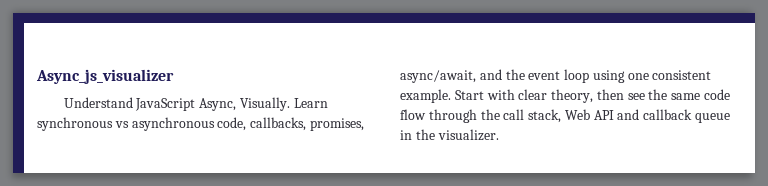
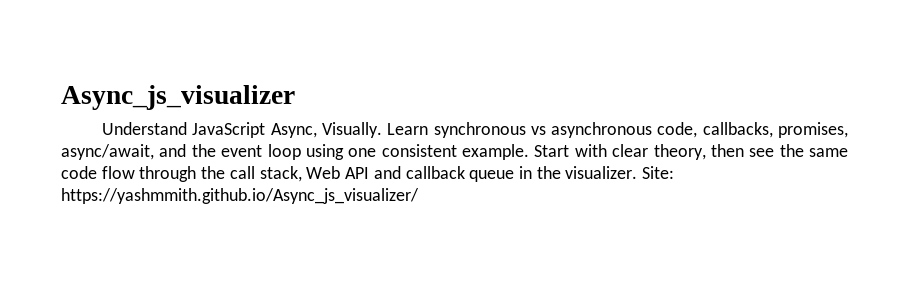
(499, 135) none -> [642,166,675,179] [61,188,419,204] Site: https://yashmmith.github.io/Async_js_visualizer/

